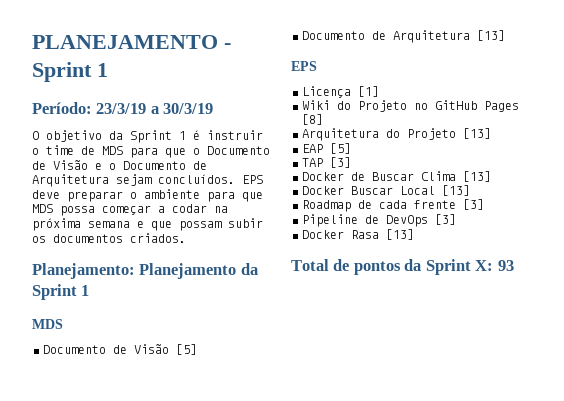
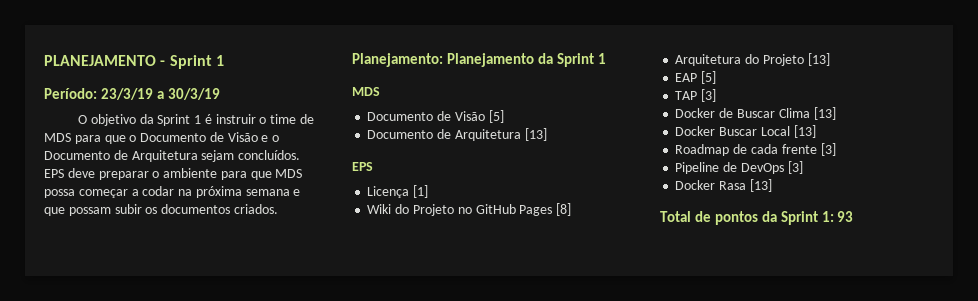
[475,260,494,271] X: -> [821,211,834,222] 1:

